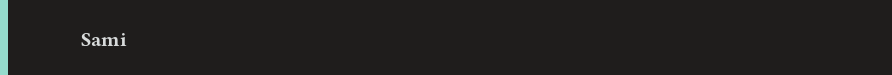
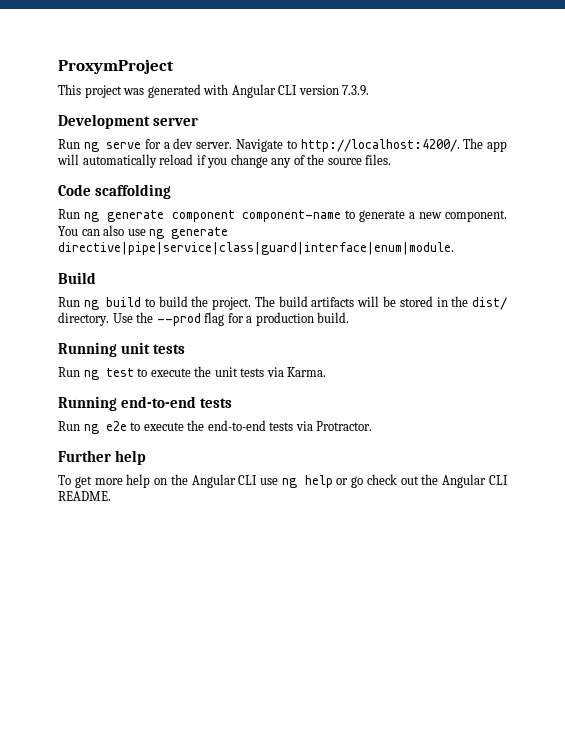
[81,33,127,46] Sami -> [58,59,174,74] [58,84,370,98] [58,114,199,129] [58,138,507,152] [57,154,392,168] [58,184,172,199] [58,209,507,222] [58,225,229,239] [58,242,454,255] [58,272,96,284] [58,296,508,310] [58,312,350,326] [58,342,186,357] [58,366,327,380] [58,396,233,411] [58,420,373,434] [58,450,147,465] [58,474,509,488] [58,491,111,501] ProxymProject // This project was generated with Angular CLI version 7.3.9. // Development server // Run ng serve for a dev server. Navigate to http://localhost:4200/. The app will automatically reload if you change any of the source files. // Code scaffolding // Run ng generate component component-name to generate a new component. You can also use ng generate directive|pipe|service|class|guard|interface|enum|module. // Build // Run ng build to build the project. The build artifacts will be stored in the dist/ directory. Use the --prod flag for a production build. // Running unit tests // Run ng test to execute the unit tests via Karma. // Running end-to-end tests // Run ng e2e to execute the end-to-end tests via Protractor. // Further help // To get more help on the Angular CLI use ng help or go check out the Angular CLI README.

